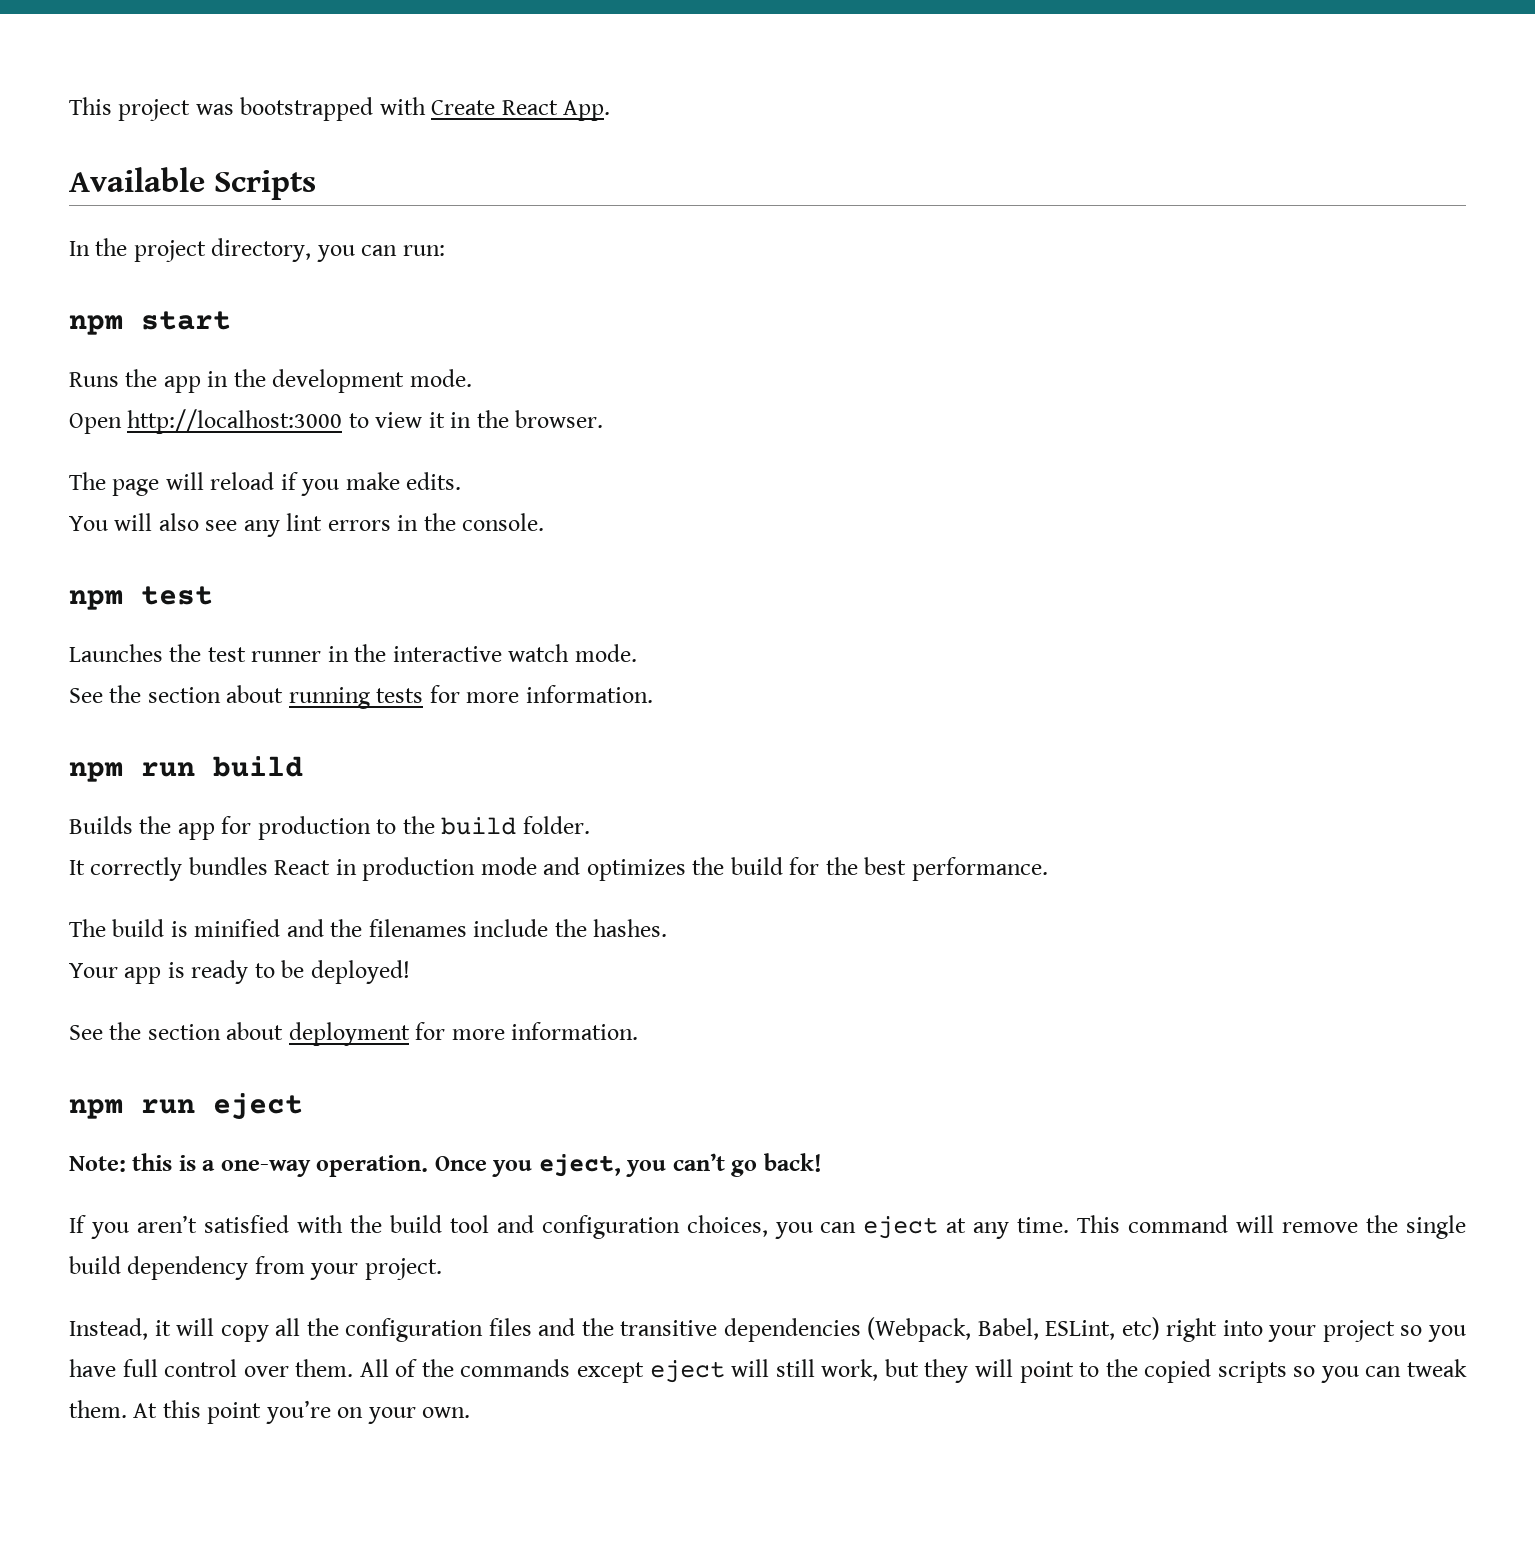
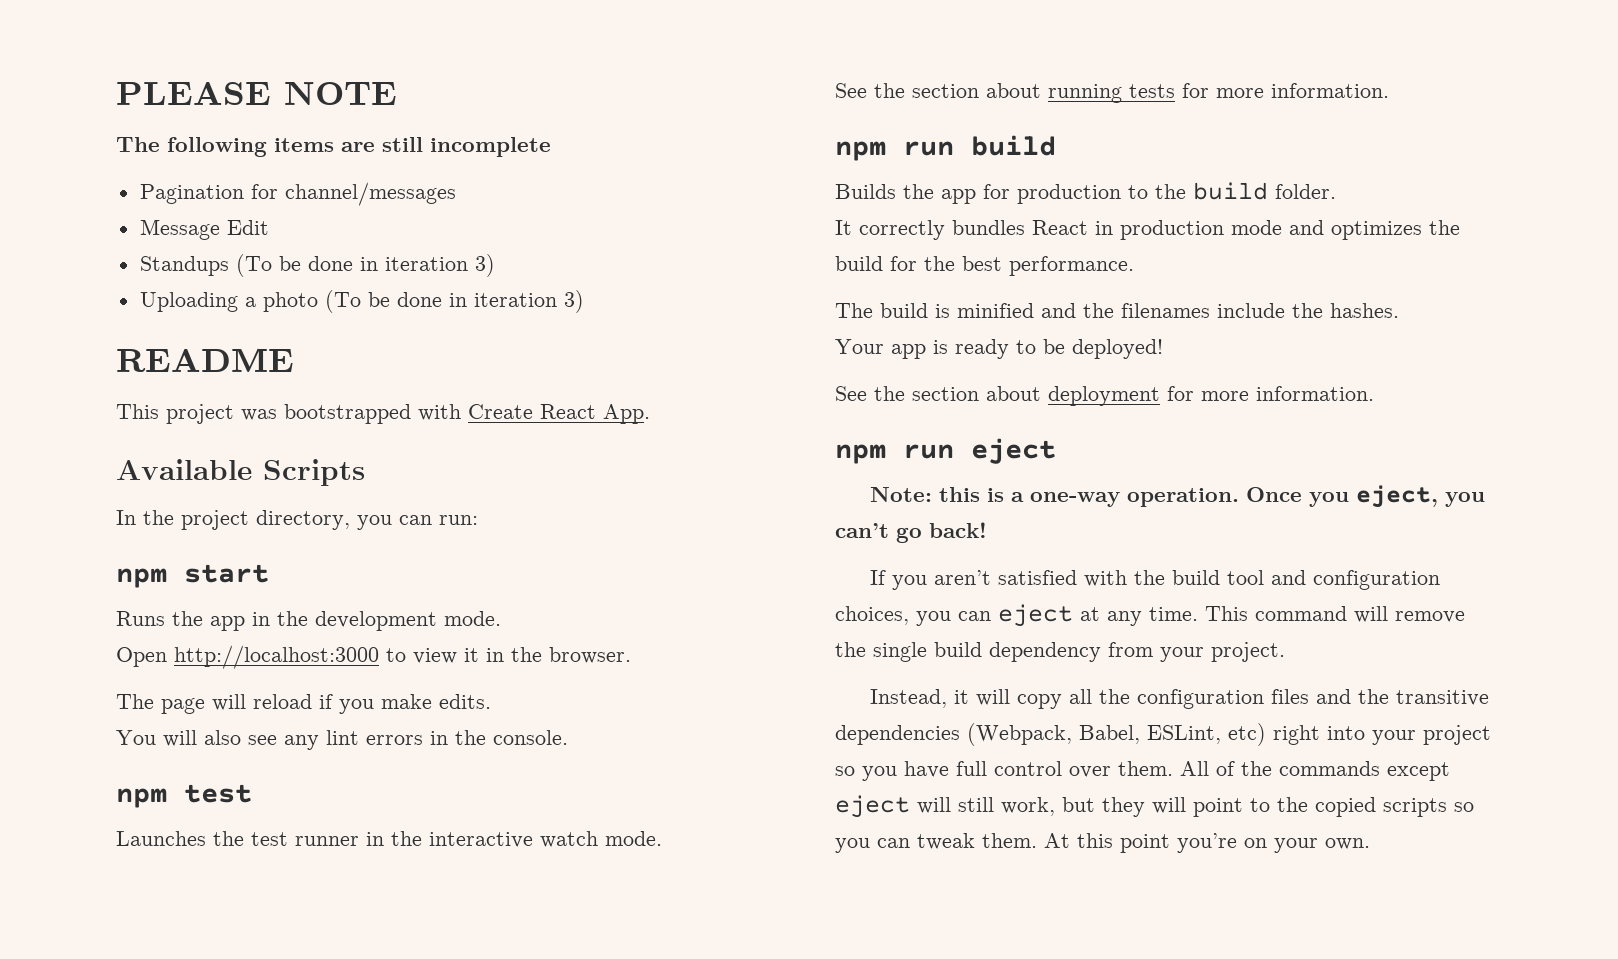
(69, 106) none -> [116,82,397,105] [116,137,551,157] [139,182,456,206] [139,219,269,240] [139,254,495,277] [139,290,584,313] [116,348,294,372] PLEASE NOTE // The following items are still incomplete // Pagination for channel/messages // Message Edit // Standups (To be done in iteration 3) // Uploading a photo (To be done in iteration 3) // README //

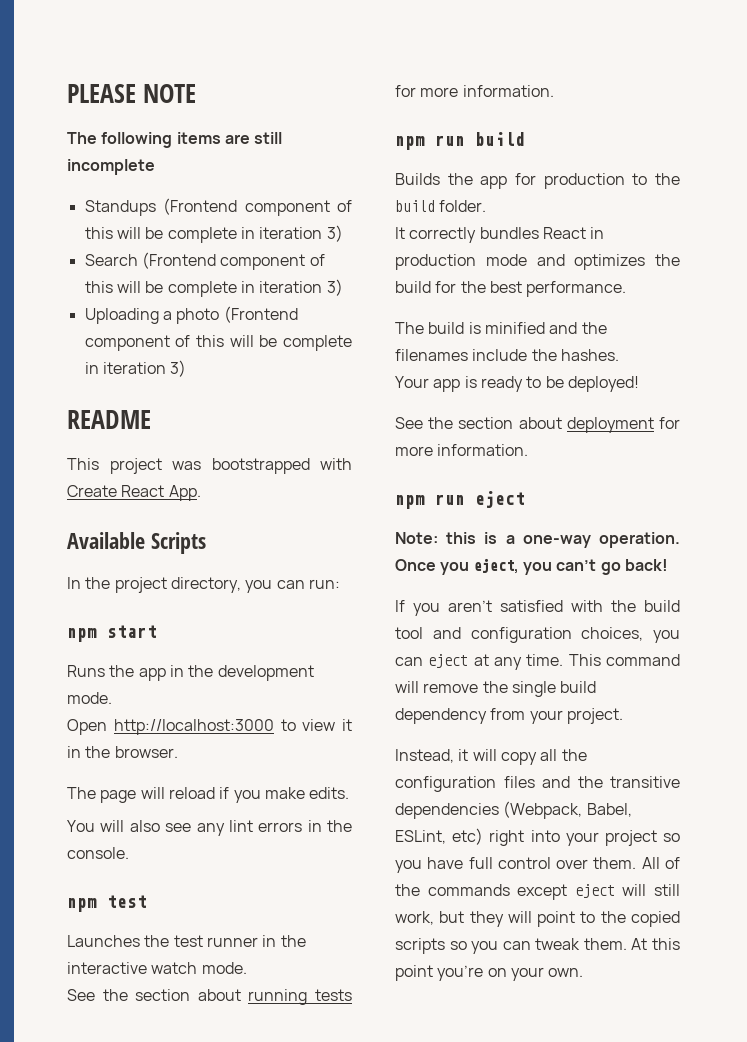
[139,182,456,206] [139,219,269,240] [139,254,353,277] Pagination for channel/messages // Message Edit // Standups (To be done -> [84,198,352,216] [84,225,343,243] [84,252,325,270] [84,281,237,297] Standups (Frontend component of this will be complete in iteration 3) // Search (Frontend component of this will be complete
[324,290,442,313] (To be done -> [223,306,298,323] [84,335,352,351] (Frontend component of this will be complete

